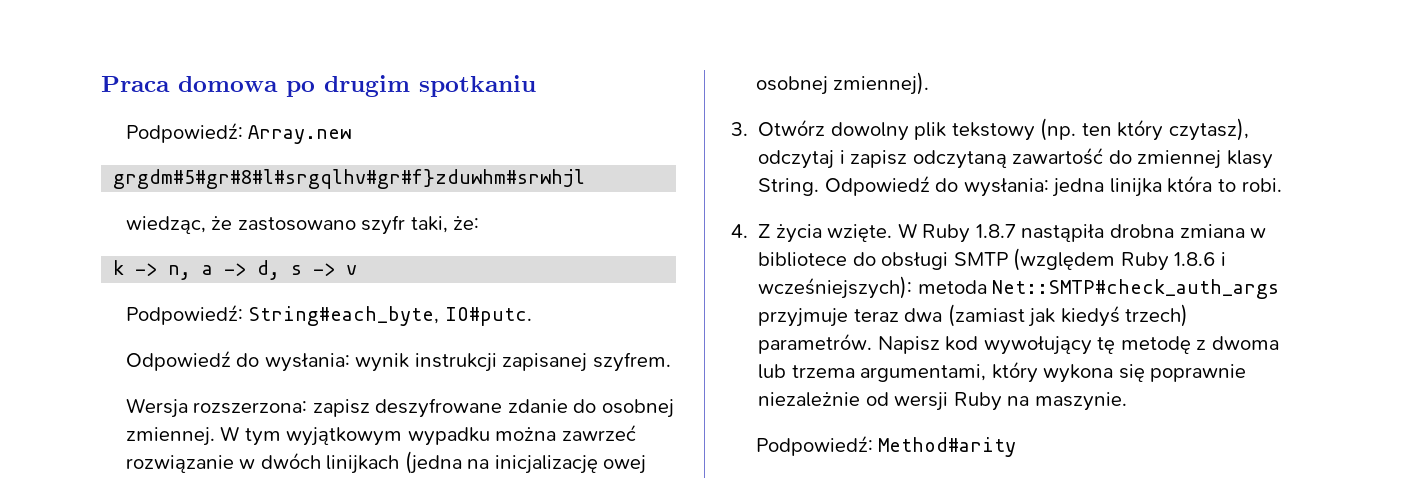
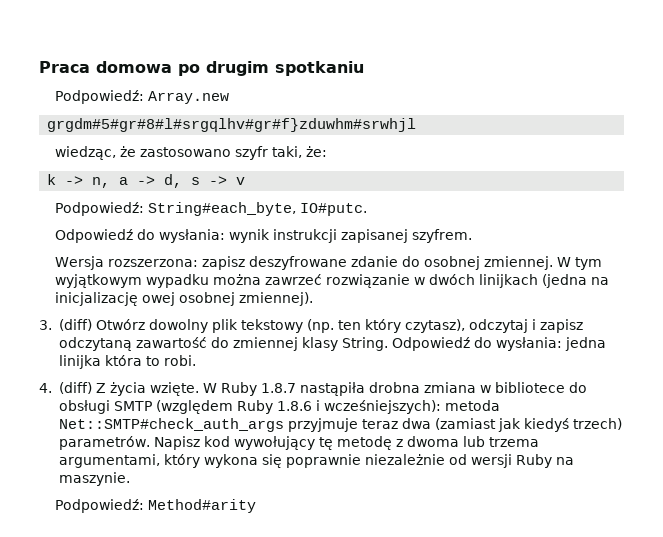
(748, 129) none -> [58,319,92,331] (diff)
(748, 231) none -> [58,382,92,394] (diff)

